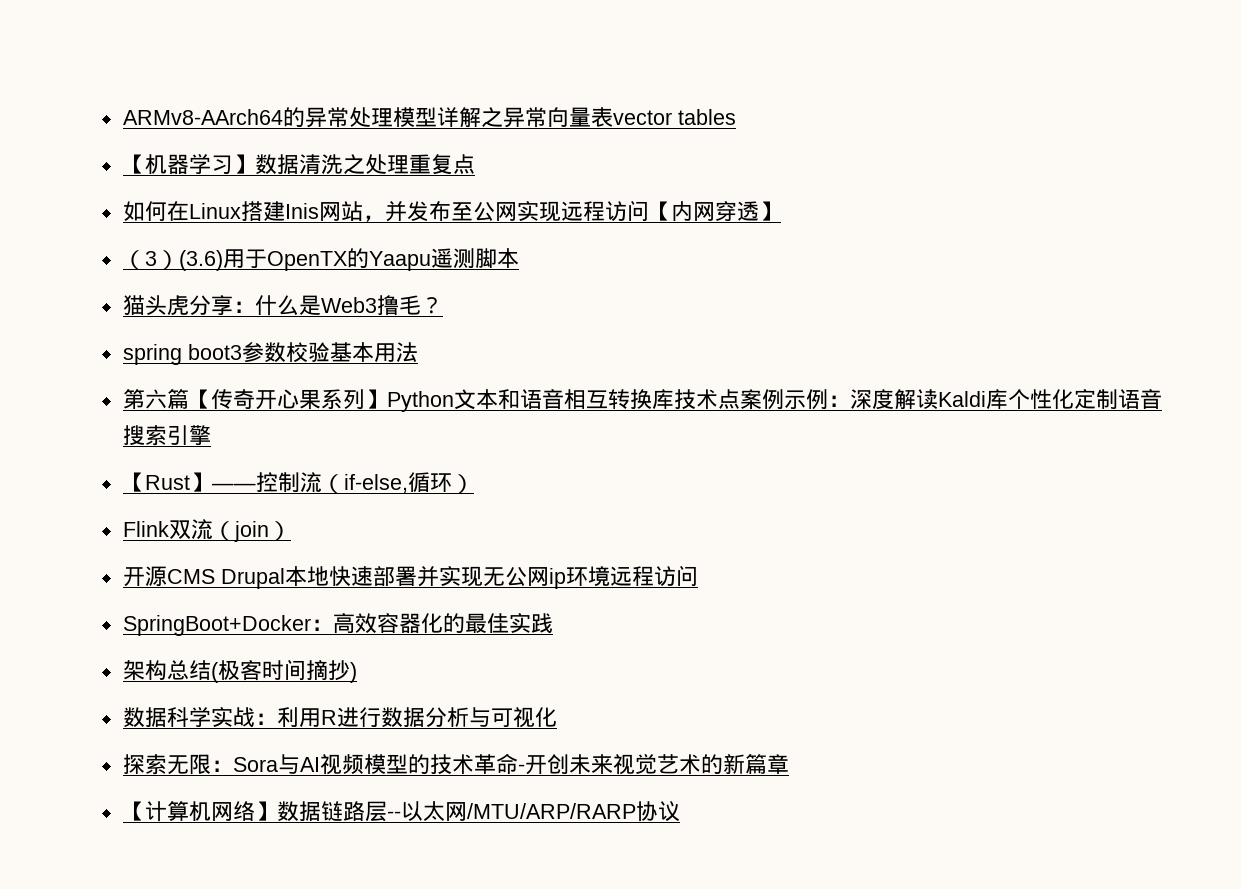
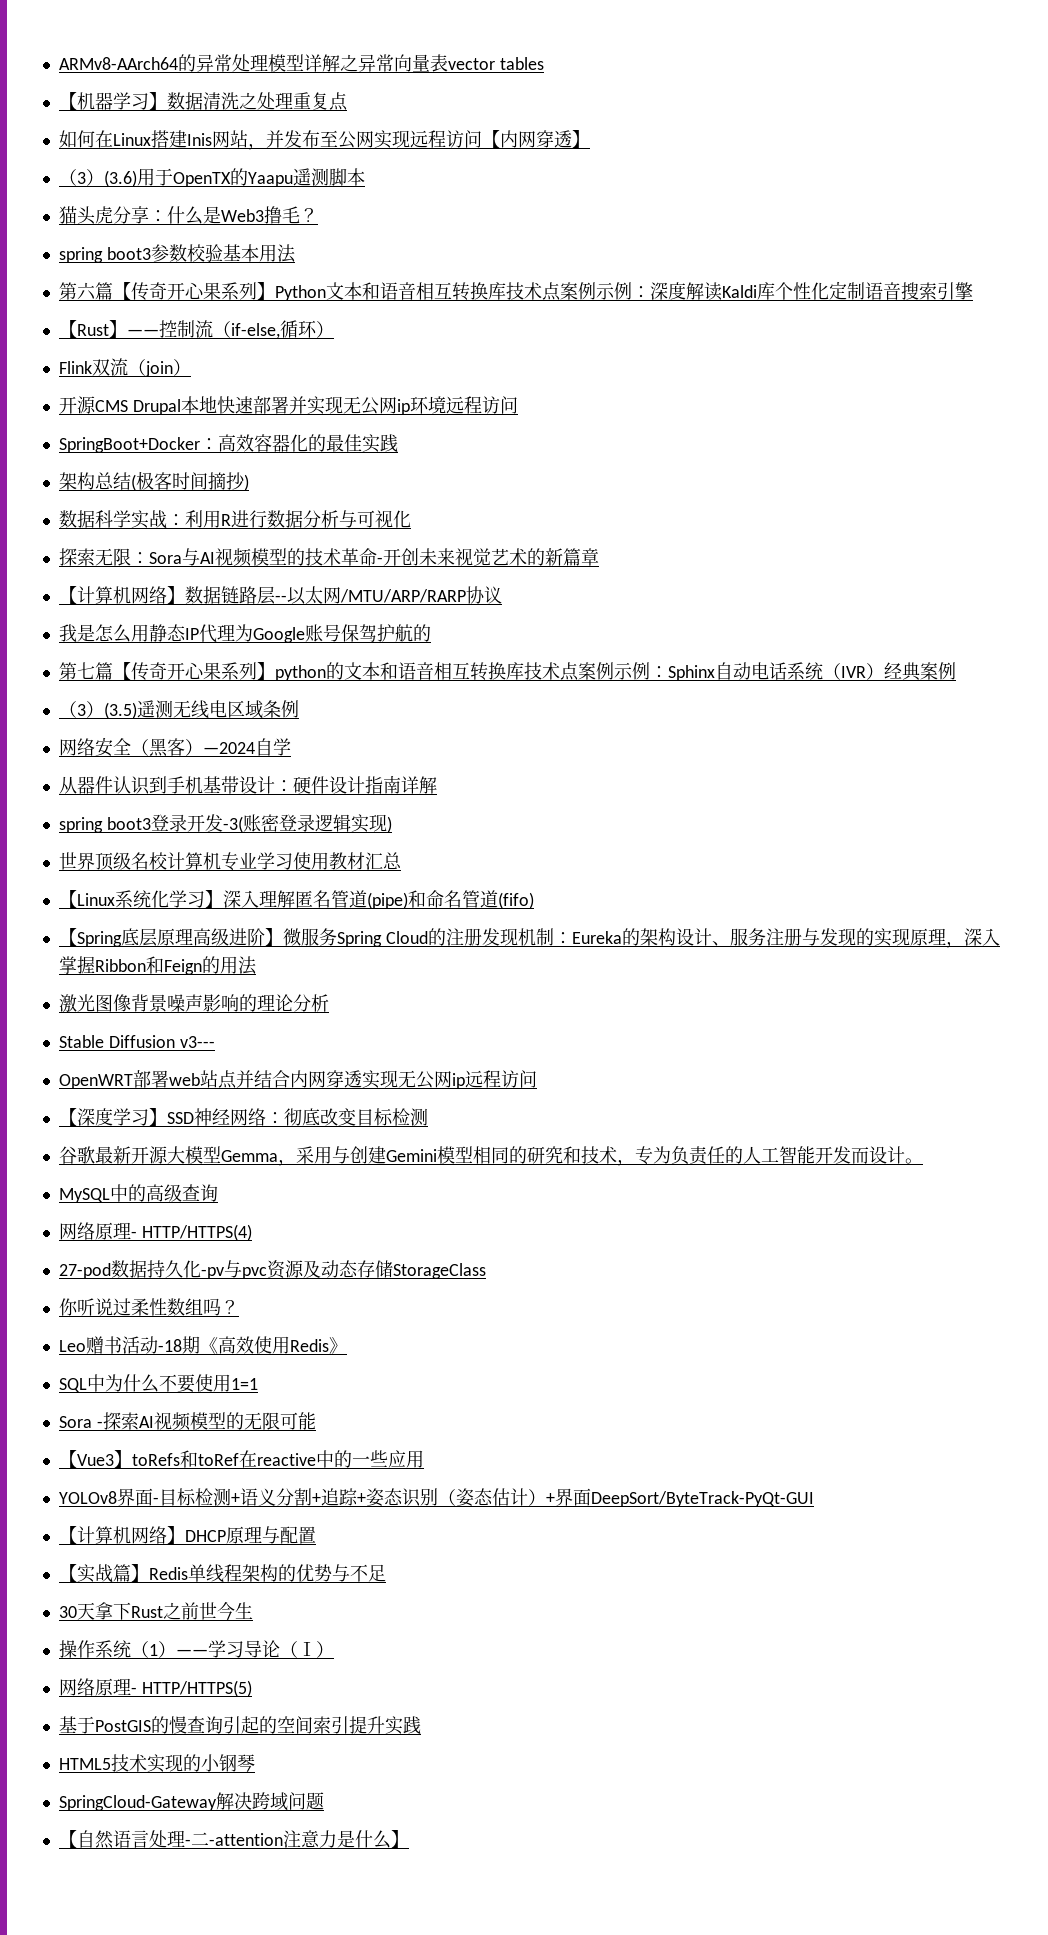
(680, 811) none -> [58,624,431,643] [58,662,956,681] [58,700,299,719] [58,737,291,757] [58,775,437,795] [58,814,392,833] [58,852,402,871] [58,890,534,909] [58,928,1000,948] [58,956,257,975] [58,994,329,1013] [58,1035,215,1048] [58,1070,537,1089] [58,1108,428,1126] [58,1146,923,1166] [58,1184,218,1203] [58,1222,252,1241] [58,1260,486,1279] [58,1298,239,1316] [58,1336,347,1354] [58,1374,258,1393] [58,1412,316,1431] [58,1450,424,1468] [58,1488,814,1507] [58,1526,316,1544] [58,1564,386,1583] [58,1602,253,1621] [58,1640,334,1658] [58,1678,252,1697] [58,1716,421,1735] [58,1754,255,1773] [58,1792,324,1811] [58,1830,409,1849] // 我是怎么用静态IP代理为Google账号保驾护航的 // 第七篇【传奇开心果系列】python的文本和语音相互转换库技术点案例示例：Sphinx自动电话系统（IVR）经典案例 // （3）(3.5)遥测无线电区域条例 // 网络安全（黑客）—2024自学 // 从器件认识到手机基带设计：硬件设计指南详解 // spring boot3登录开发-3(账密登录逻辑实现) // 世界顶级名校计算机专业学习使用教材汇总 // 【Linux系统化学习】深入理解匿名管道(pipe)和命名管道(fifo) // 【Spring底层原理高级进阶】微服务Spring Cloud的注册发现机制：Eureka的架构设计、服务注册与发现的实现原理，深入掌握Ribbon和Feign的用法 // 激光图像背景噪声影响的理论分析 // Stable Diffusion v3--- // OpenWRT部署web站点并结合内网穿透实现无公网ip远程访问 // 【深度学习】SSD神经网络：彻底改变目标检测 // 谷歌最新开源大模型Gemma，采用与创建Gemini模型相同的研究和技术，专为负责任的人工智能开发而设计。 // MySQL中的高级查询 // 网络原理- HTTP/HTTPS(4) // 27-pod数据持久化-pv与pvc资源及动态存储StorageClass // 你听说过柔性数组吗？ // Leo赠书活动-18期《高效使用Redis》 // SQL中为什么不要使用1=1 // Sora -探索AI视频模型的无限可能 // 【Vue3】toRefs和toRef在reactive中的一些应用 // YOLOv8界面-目标检测+语义分割+追踪+姿态识别（姿态估计）+界面DeepSort/ByteTrack-PyQt-GUI // 【计算机网络】DHCP原理与配置 // 【实战篇】Redis单线程架构的优势与不足 // 30天拿下Rust之前世今生 // 操作系统（1）——学习导论（Ⅰ） // 网络原理- HTTP/HTTPS(5) // 基于PostGIS的慢查询引起的空间索引提升实践 // HTML5技术实现的小钢琴 // SpringCloud-Gateway解决跨域问题 // 【自然语言处理-二-attention注意力是什么】

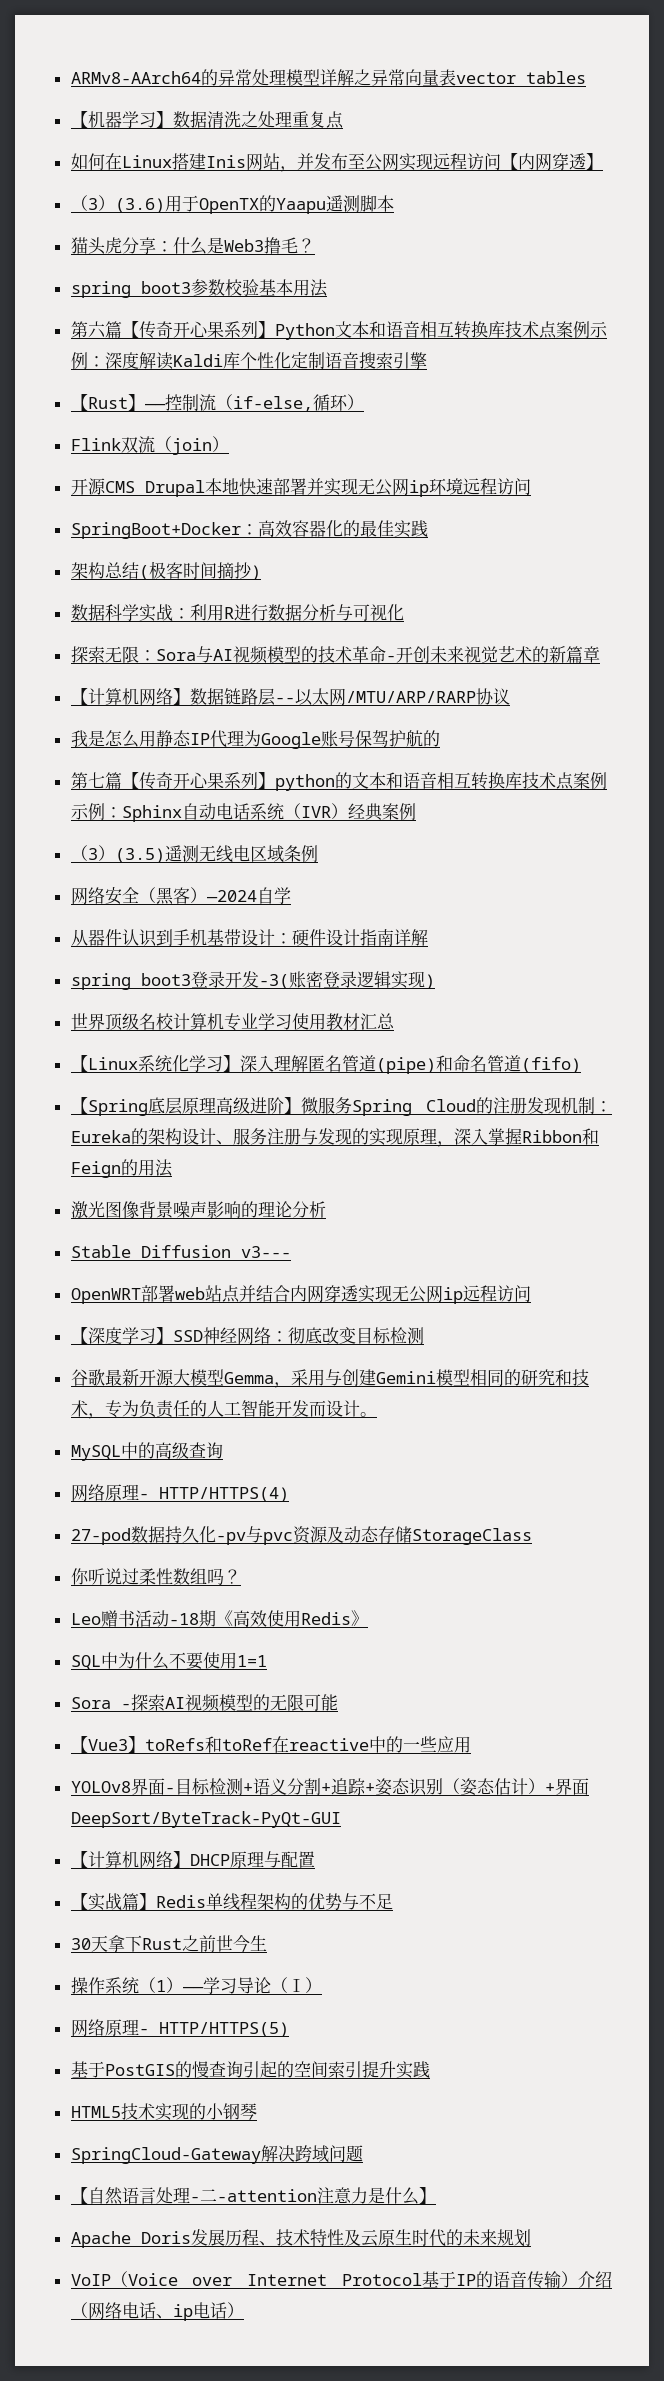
(409, 1839) none -> [70,2229,531,2248] [70,2271,612,2289] [70,2302,244,2321] // Apache Doris发展历程、技术特性及云原生时代的未来规划 // VoIP（Voice over Internet Protocol基于IP的语音传输）介绍（网络电话、ip电话）

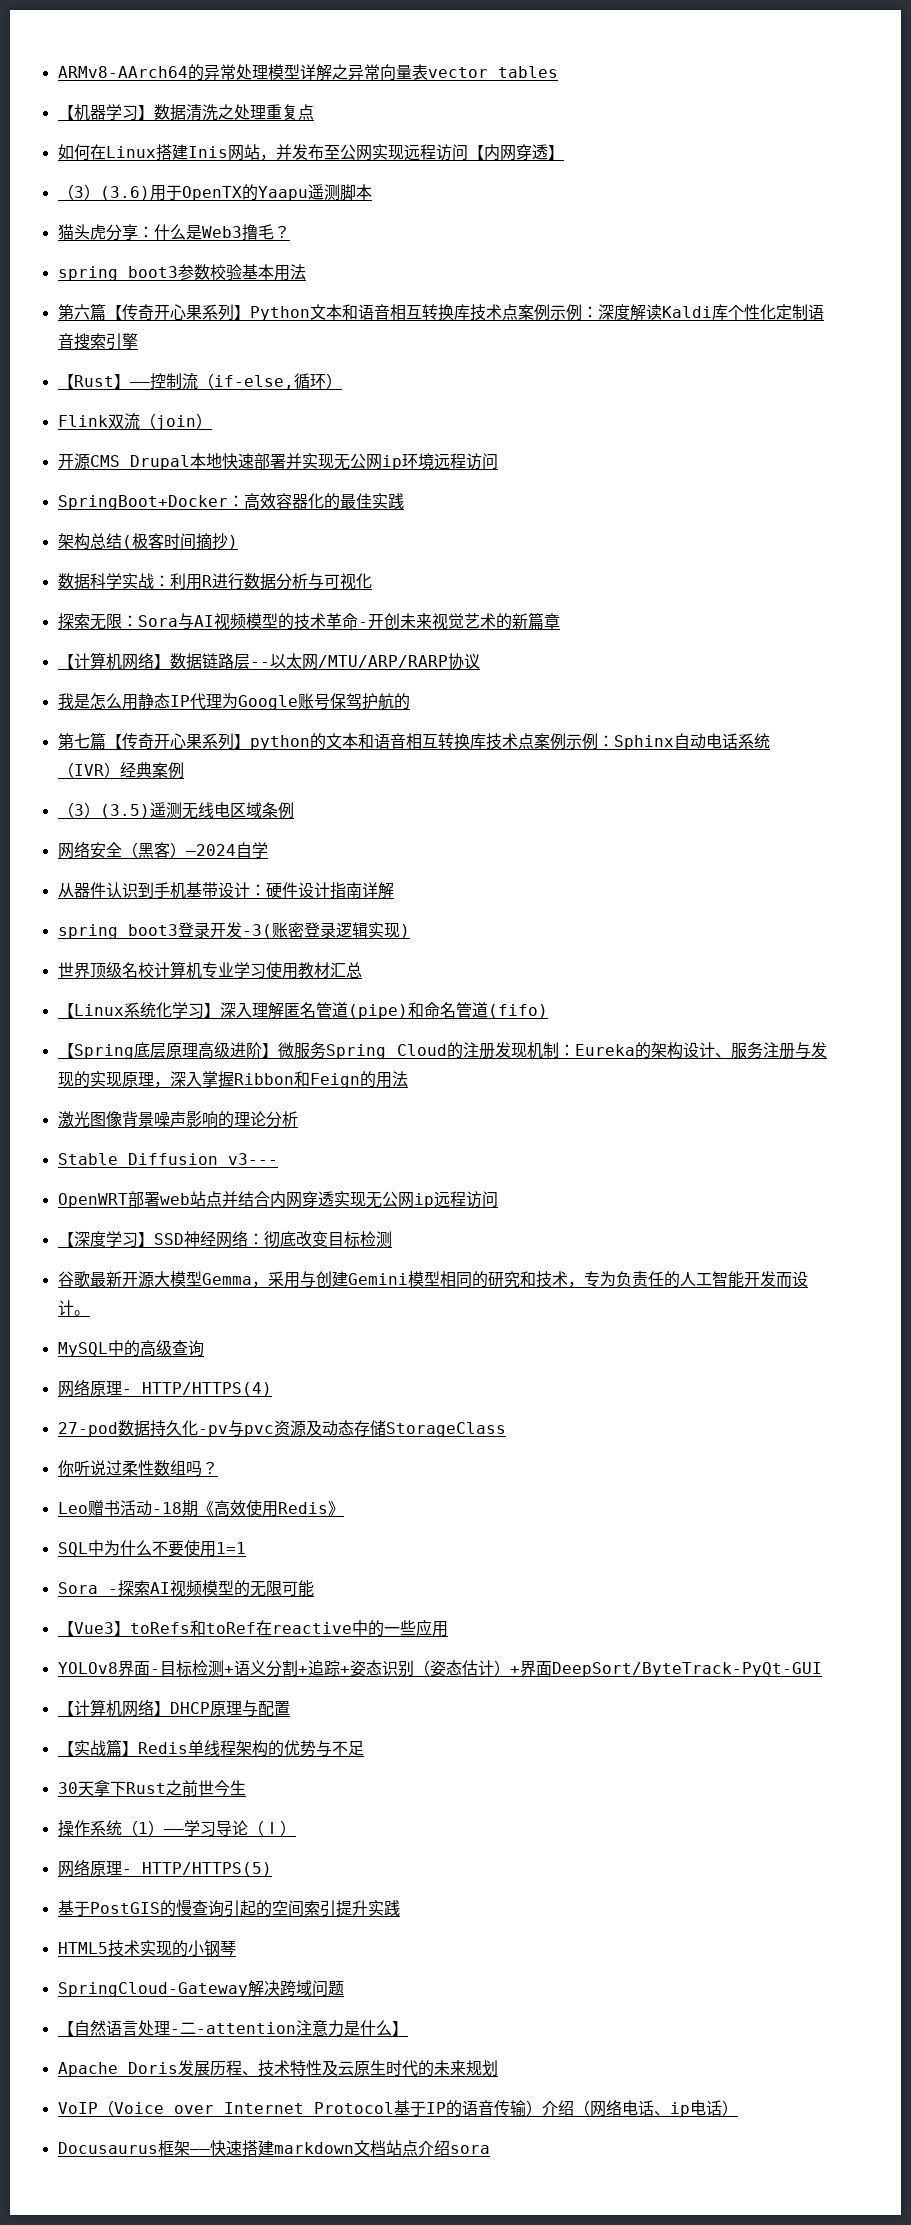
(244, 2310) none -> [57,2140,490,2157] // Docusaurus框架——快速搭建markdown文档站点介绍sora

